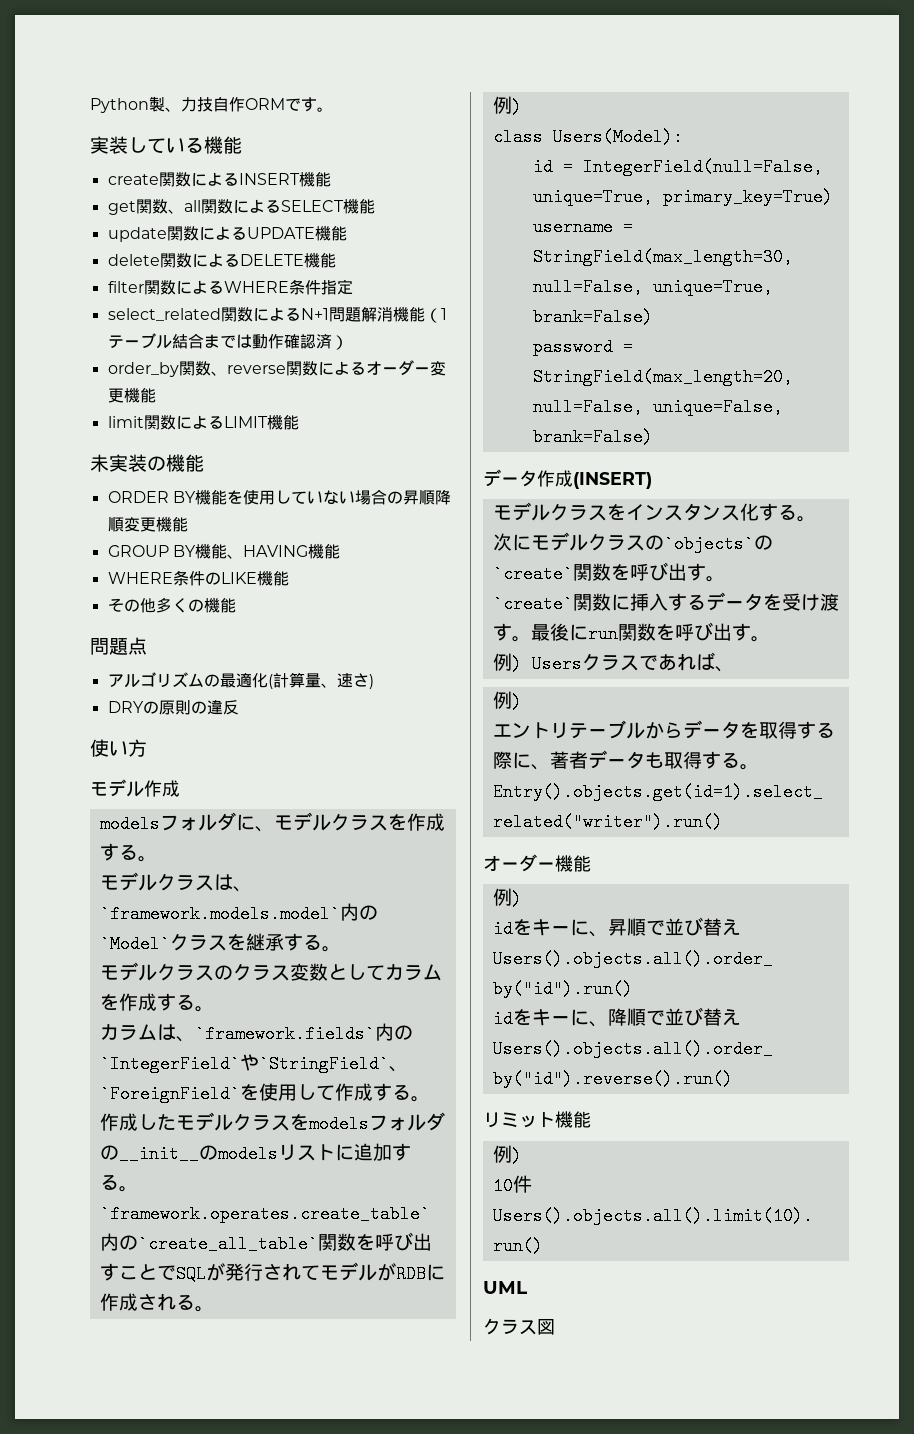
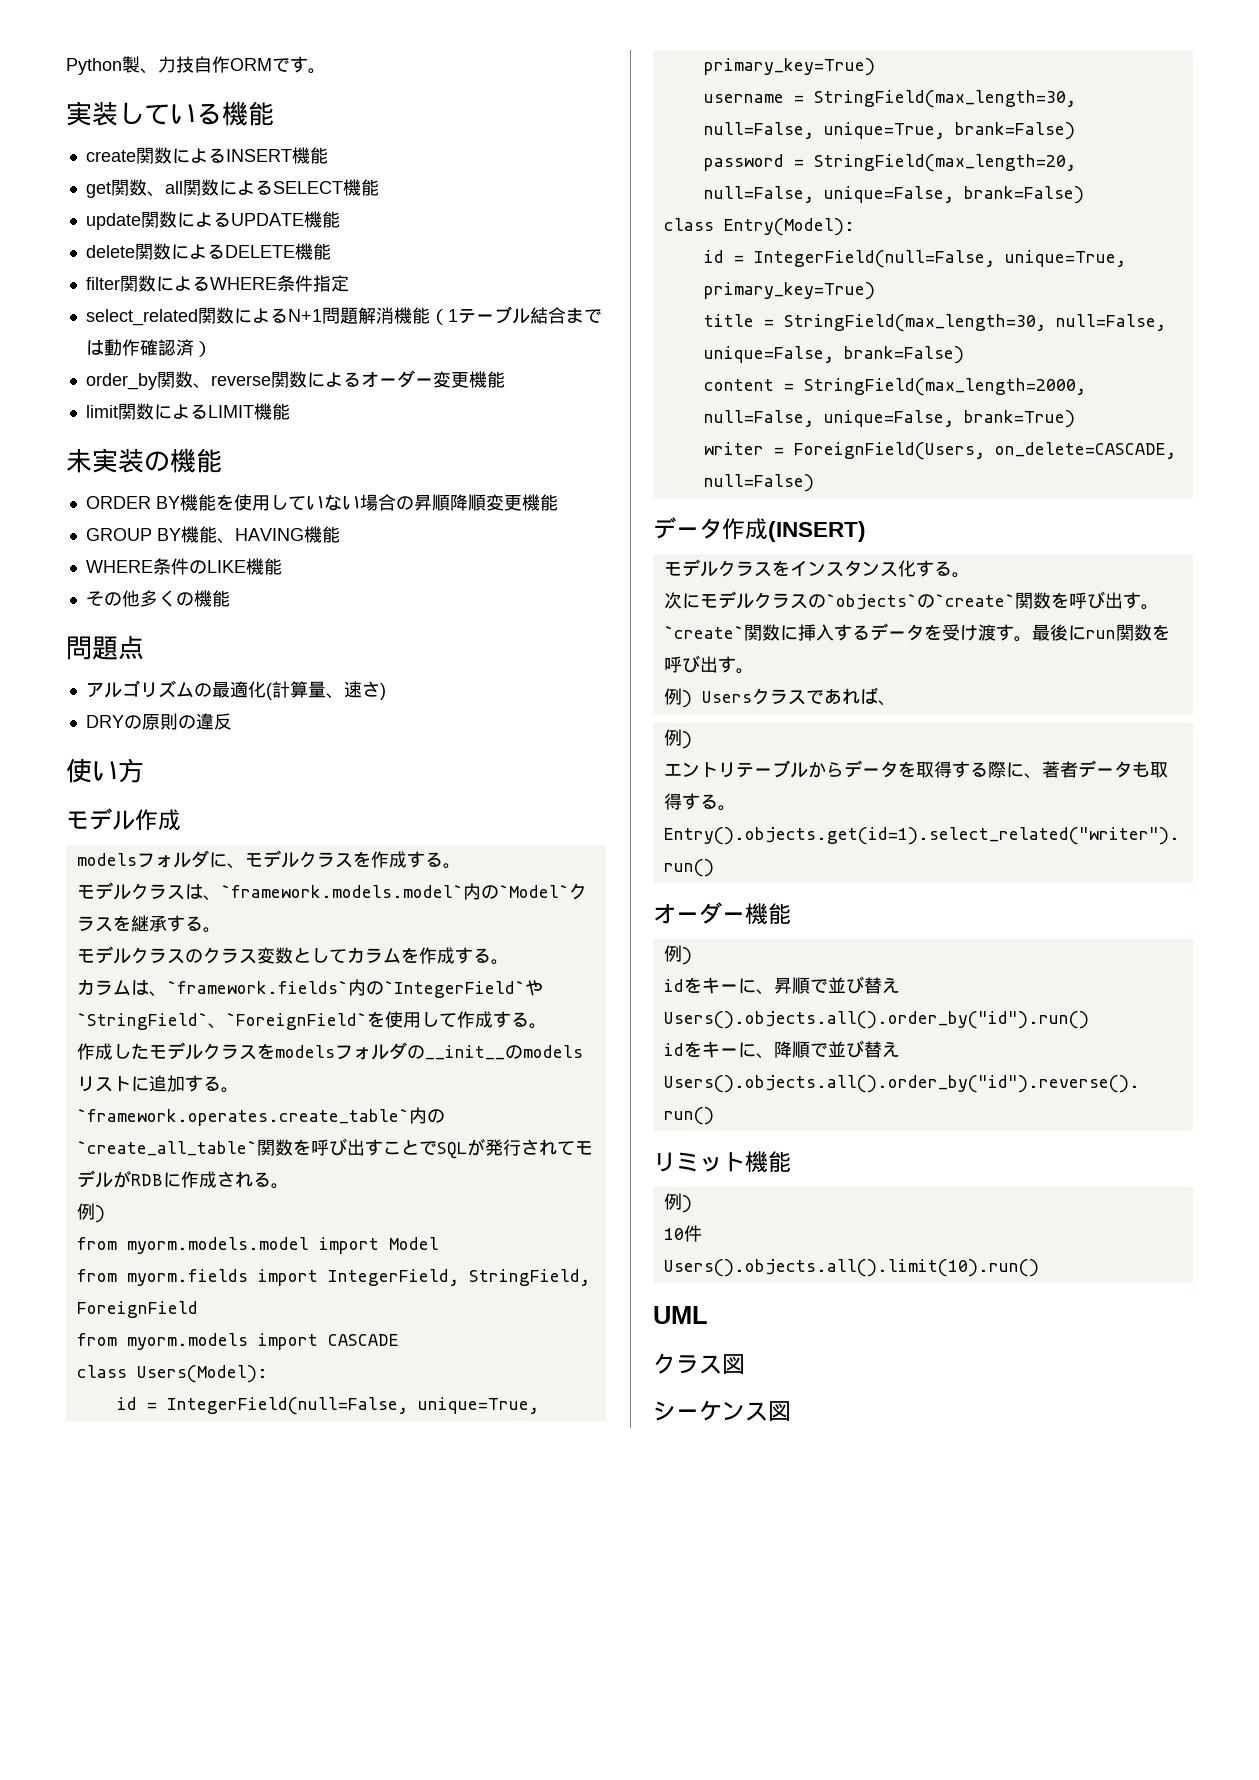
(522, 107) none -> [76,1237,439,1254] [76,1269,590,1286] [76,1301,198,1318] [76,1333,399,1350] // from myorm.models.model import Model // from myorm.fields import IntegerField, StringField, ForeignField // from myorm.models import CASCADE
(653, 437) none -> [663,218,855,236] [703,250,1126,268] [703,282,875,300] [703,314,1166,332] [703,346,964,364] [703,378,1086,396] [703,410,1075,428] [703,442,1176,460] [703,474,814,492] // class Entry(Model): // id = IntegerField(null=False, unique=True, primary_key=True) // title = StringField(max_length=30, null=False, unique=False, brank=False) // content = StringField(max_length=2000, null=False, unique=False, brank=True) // writer = ForeignField(Users, on_delete=CASCADE, null=False)
(555, 1327) none -> [653,1400,791,1422] // シーケンス図

